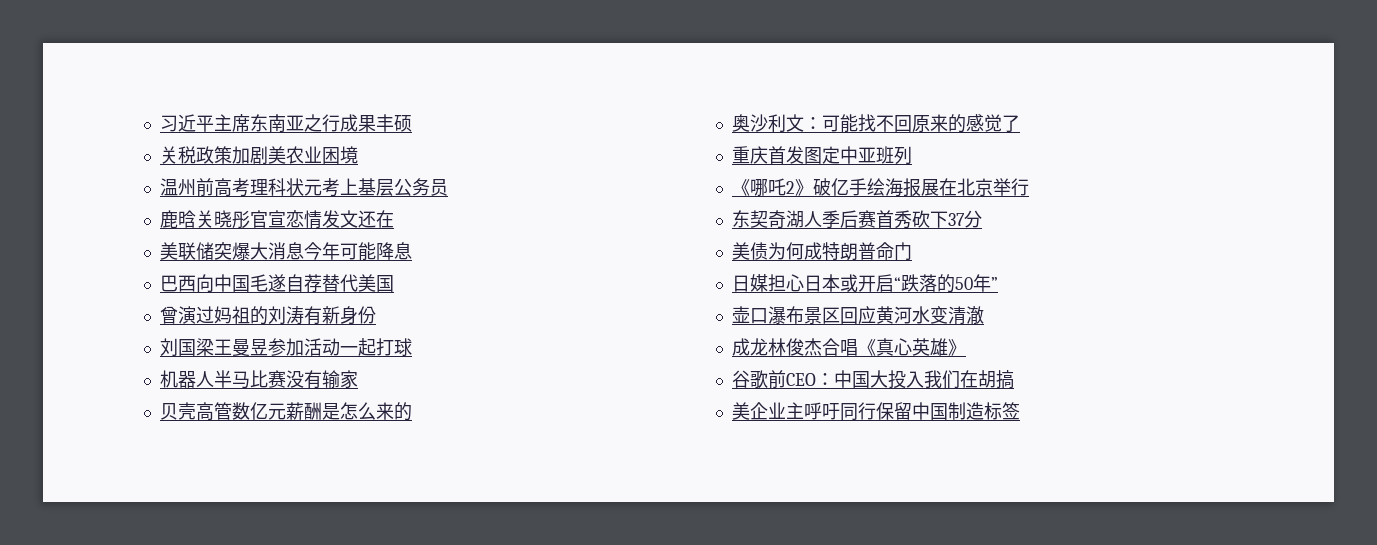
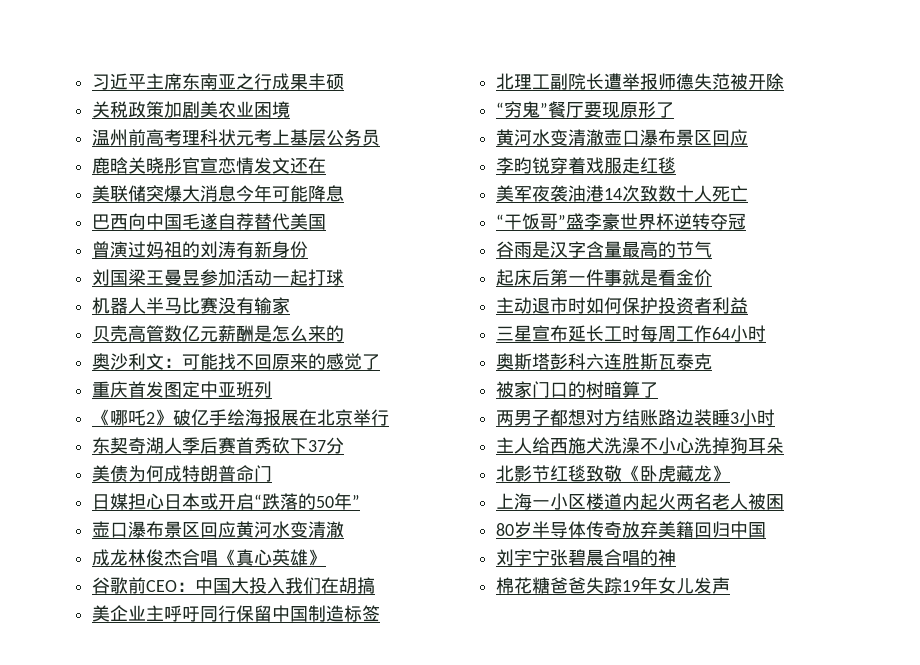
(1020, 411) none -> [496,73,785,90] [496,101,675,118] [496,129,749,146] [496,157,677,174] [496,185,749,202] [496,213,747,230] [496,241,713,258] [496,269,713,286] [496,297,749,314] [496,325,767,342] [496,353,713,370] [496,381,659,398] [496,409,776,426] [496,437,785,454] [496,465,731,482] [496,493,785,510] [496,521,767,538] [496,549,677,566] [496,577,731,594] // 北理工副院长遭举报师德失范被开除 // “穷鬼”餐厅要现原形了 // 黄河水变清澈壶口瀑布景区回应 // 李昀锐穿着戏服走红毯 // 美军夜袭油港14次致数十人死亡 // “干饭哥”盛李豪世界杯逆转夺冠 // 谷雨是汉字含量最高的节气 // 起床后第一件事就是看金价 // 主动退市时如何保护投资者利益 // 三星宣布延长工时每周工作64小时 // 奥斯塔彭科六连胜斯瓦泰克 // 被家门口的树暗算了 // 两男子都想对方结账路边装睡3小时 // 主人给西施犬洗澡不小心洗掉狗耳朵 // 北影节红毯致敬《卧虎藏龙》 // 上海一小区楼道内起火两名老人被困 // 80岁半导体传奇放弃美籍回归中国 // 刘宇宁张碧晨合唱的神 // 棉花糖爸爸失踪19年女儿发声

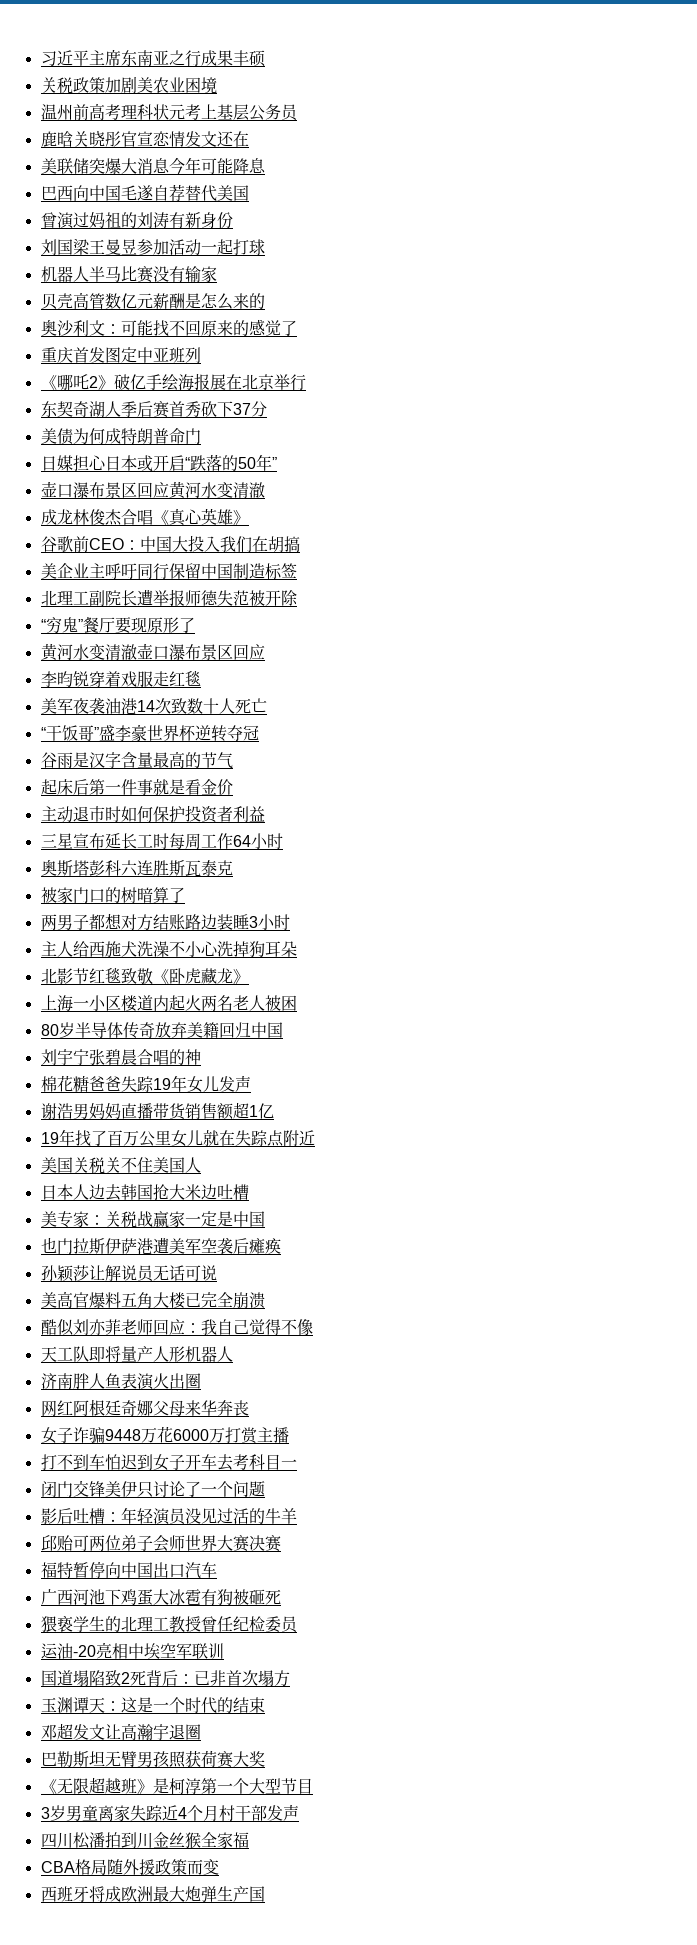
(731, 585) none -> [40,1102,274,1120] [40,1129,315,1147] [40,1157,201,1174] [40,1184,249,1201] [40,1211,265,1228] [40,1237,281,1255] [40,1265,217,1282] [40,1291,265,1309] [40,1319,313,1336] [40,1346,233,1362] [40,1373,201,1390] [40,1399,249,1417] [40,1426,289,1444] [40,1454,297,1471] [40,1480,265,1498] [40,1507,297,1525] [40,1535,281,1552] [40,1561,217,1579] [40,1589,281,1606] [40,1616,298,1633] [40,1642,224,1659] [40,1670,290,1687] [40,1697,265,1714] [40,1723,201,1740] [40,1750,265,1768] [40,1777,313,1794] [40,1804,299,1822] [40,1832,249,1849] [40,1859,219,1875] [40,1886,265,1902] // 谢浩男妈妈直播带货销售额超1亿 // 19年找了百万公里女儿就在失踪点附近 // 美国关税关不住美国人 // 日本人边去韩国抢大米边吐槽 // 美专家：关税战赢家一定是中国 // 也门拉斯伊萨港遭美军空袭后瘫痪 // 孙颖莎让解说员无话可说 // 美高官爆料五角大楼已完全崩溃 // 酷似刘亦菲老师回应：我自己觉得不像 // 天工队即将量产人形机器人 // 济南胖人鱼表演火出圈 // 网红阿根廷奇娜父母来华奔丧 // 女子诈骗9448万花6000万打赏主播 // 打不到车怕迟到女子开车去考科目一 // 闭门交锋美伊只讨论了一个问题 // 影后吐槽：年轻演员没见过活的牛羊 // 邱贻可两位弟子会师世界大赛决赛 // 福特暂停向中国出口汽车 // 广西河池下鸡蛋大冰雹有狗被砸死 // 猥亵学生的北理工教授曾任纪检委员 // 运油-20亮相中埃空军联训 // 国道塌陷致2死背后：已非首次塌方 // 玉渊谭天：这是一个时代的结束 // 邓超发文让高瀚宇退圈 // 巴勒斯坦无臂男孩照获荷赛大奖 // 《无限超越班》是柯淳第一个大型节目 // 3岁男童离家失踪近4个月村干部发声 // 四川松潘拍到川金丝猴全家福 // CBA格局随外援政策而变 // 西班牙将成欧洲最大炮弹生产国

